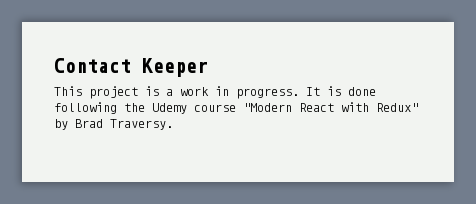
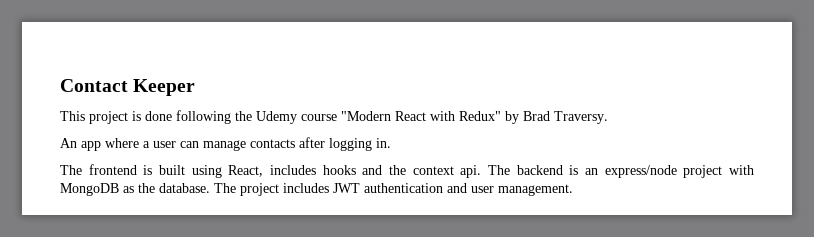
[166,86,341,99] a work in progress. It is -> (141, 116) none
(173, 124) none -> [60,137,391,151] [60,164,754,178] [60,183,573,196] // An app where a user can manage contacts after logging in. // The frontend is built using React, includes hooks and the context api. The backend is an express/node project with MongoDB as the database. The project includes JWT authentication and user management.

